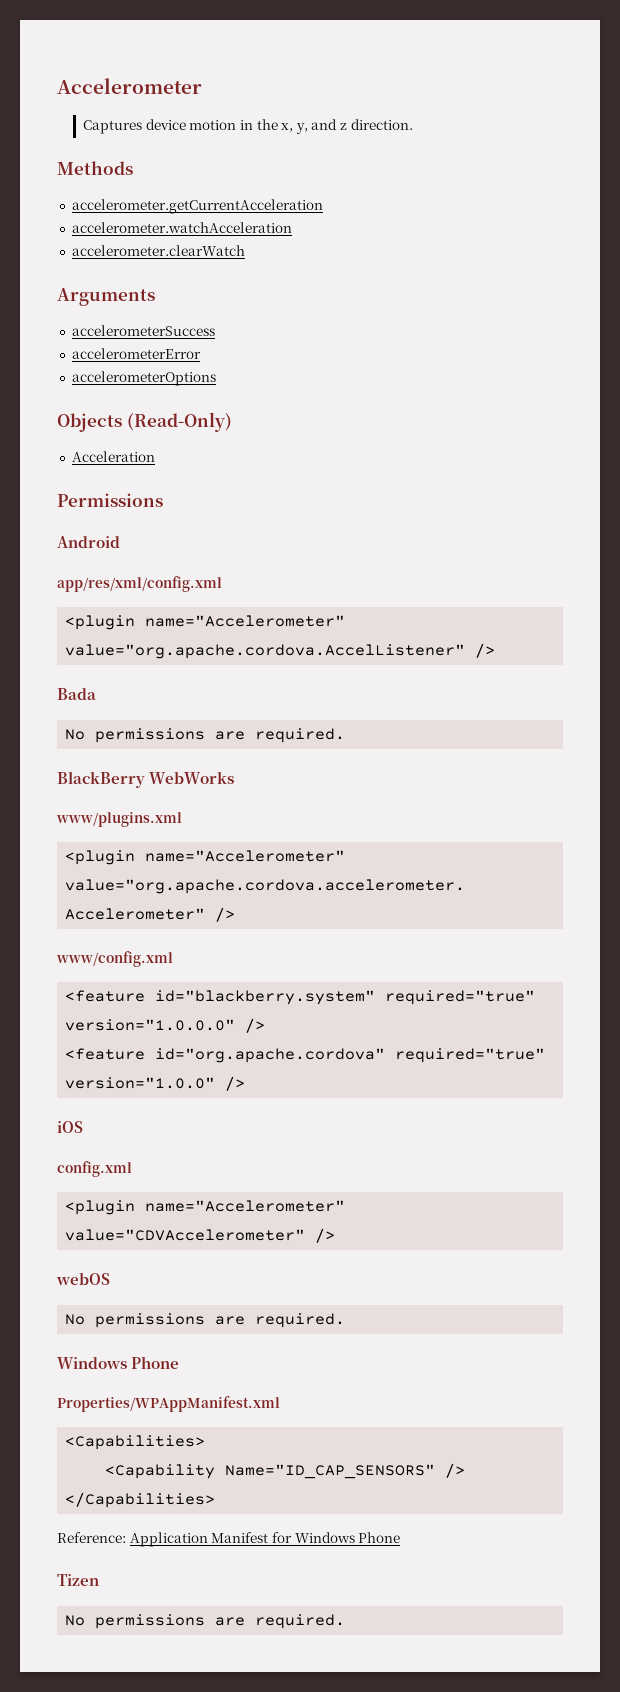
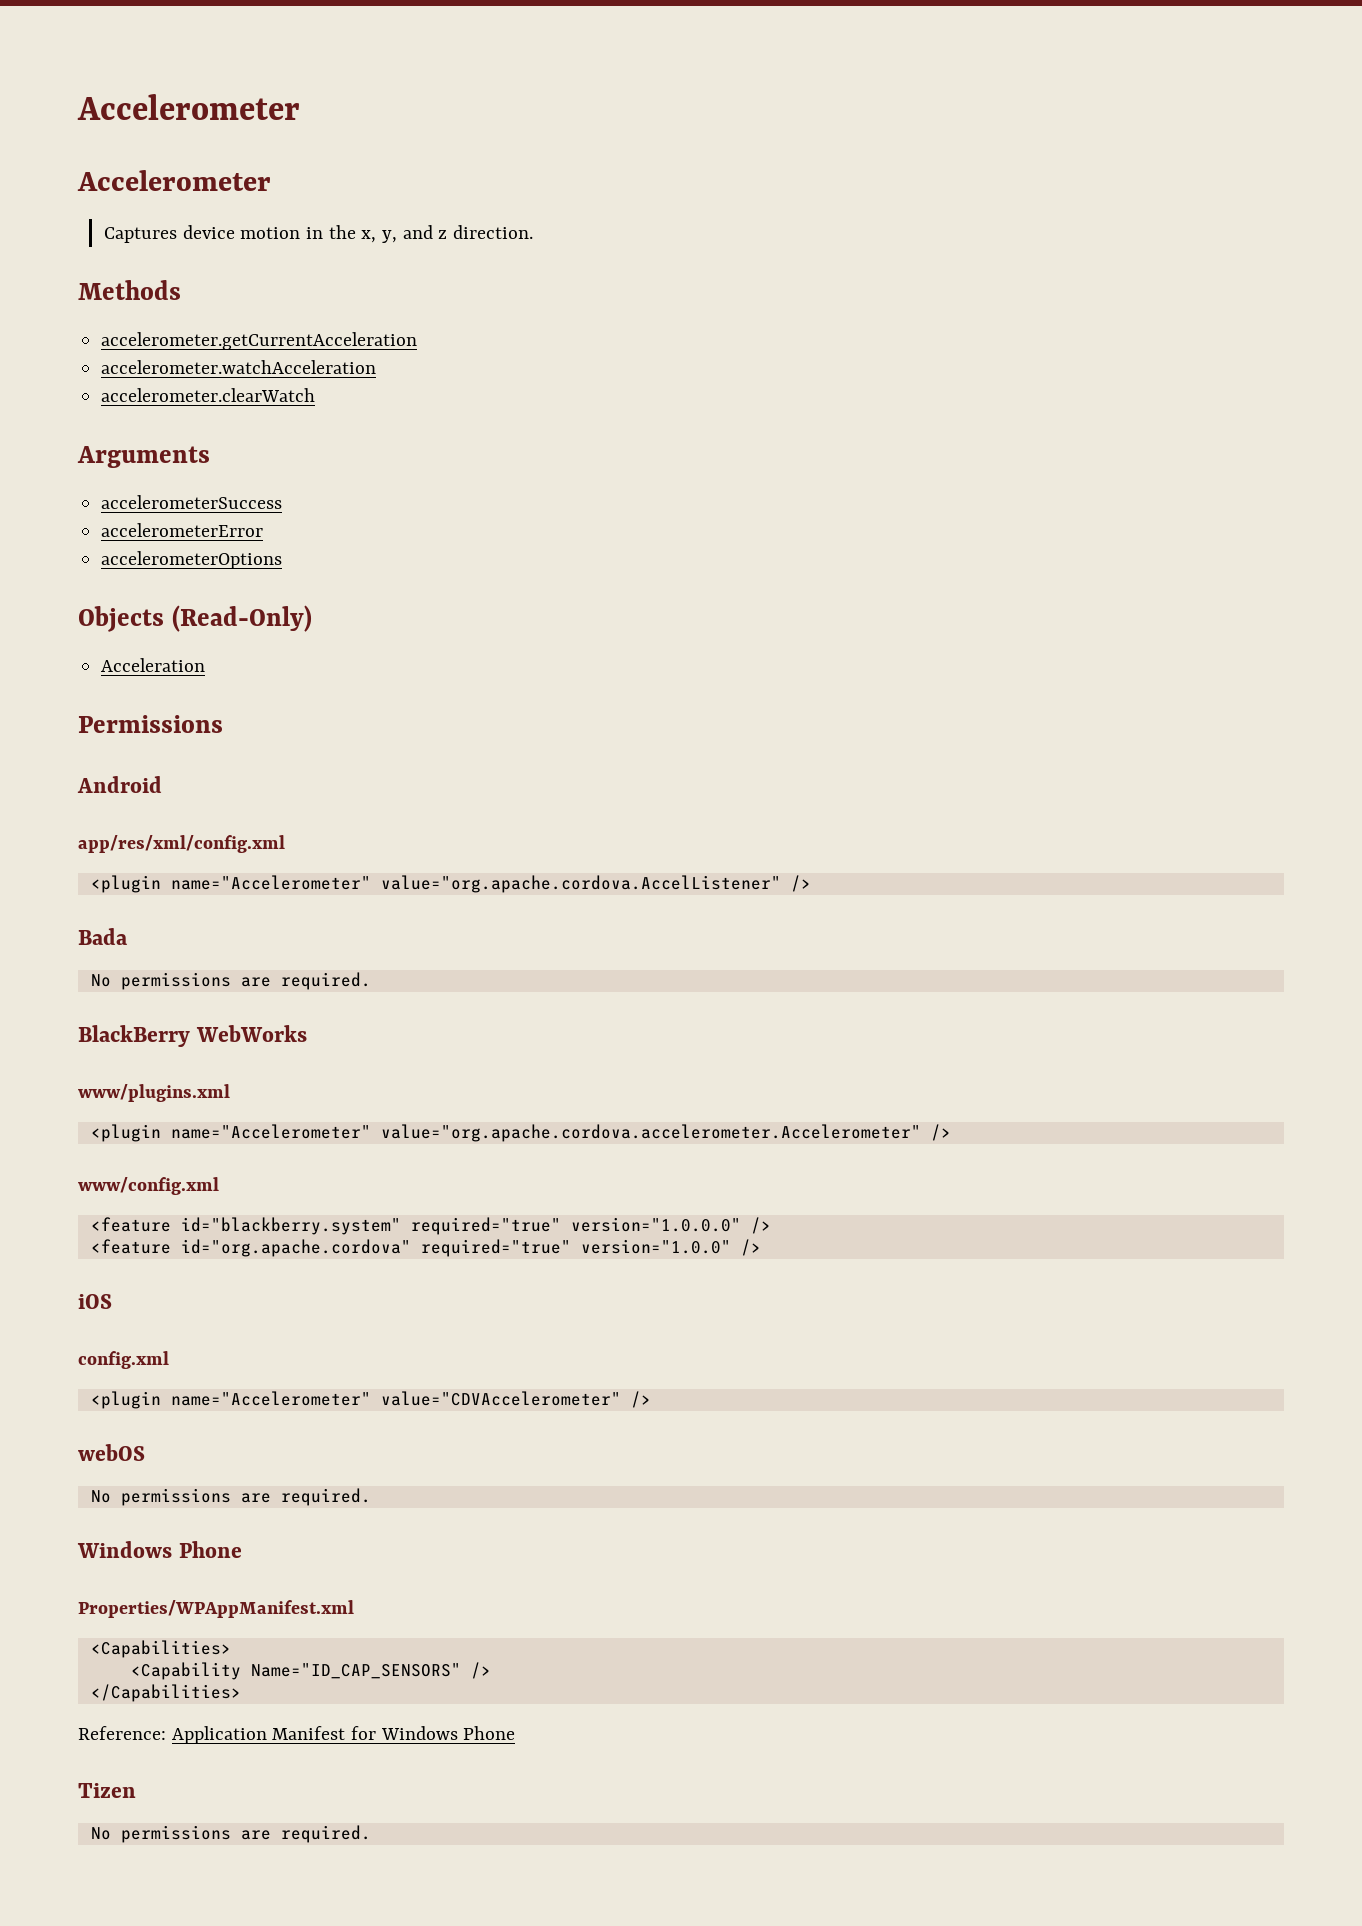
[57,78,202,94] Accelerometer -> [77,94,300,120] [77,170,271,191] Accelerometer // Accelerometer

